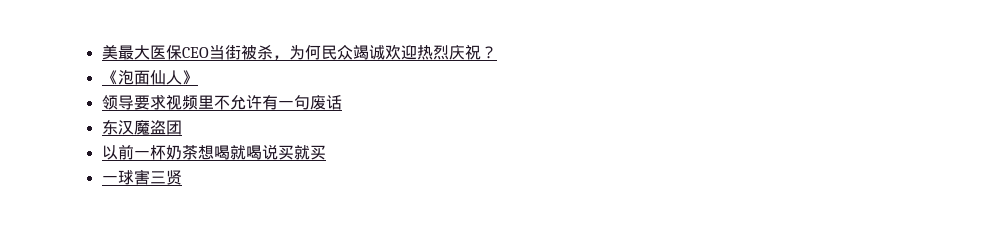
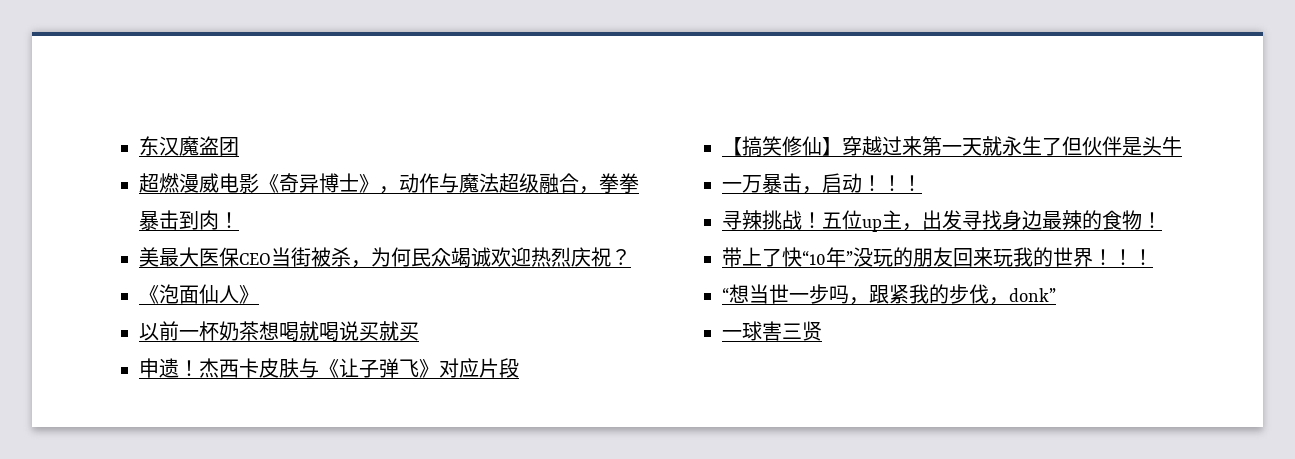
(101, 52) none -> [139,136,239,156] [139,173,639,194] [139,210,239,230] 东汉魔盗团 // 超燃漫威电影《奇异博士》，动作与魔法超级融合，拳拳暴击到肉！ //
[101,94,342,110] [101,119,182,135] // 领导要求视频里不允许有一句废话 // 东汉魔盗团 -> (259, 294) none
(326, 152) none -> [139,358,519,378] [722,136,1182,156] [722,173,922,194] [722,210,1162,232] [722,247,1153,267] [722,284,1056,305] // 申遗！杰西卡皮肤与《让子弹飞》对应片段 // 【搞笑修仙】穿越过来第一天就永生了但伙伴是头牛 // 一万暴击，启动！！！ // 寻辣挑战！五位up主，出发寻找身边最辣的食物！ // 带上了快“10年”没玩的朋友回来玩我的世界！！！ // “想当世一步吗，跟紧我的步伐，donk”

